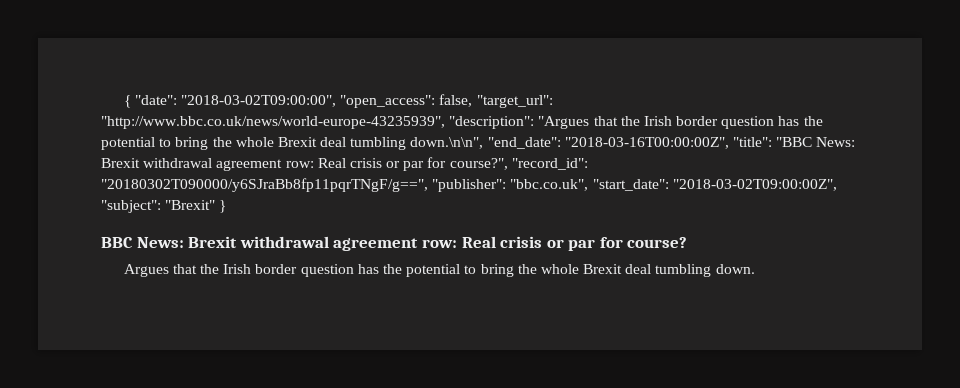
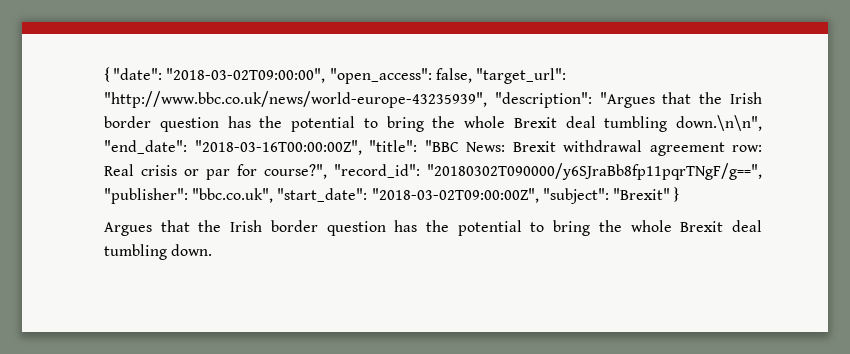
[101,236,688,251] // BBC News: Brexit withdrawal agreement row: Real crisis or par for course? -> (680, 194) none

